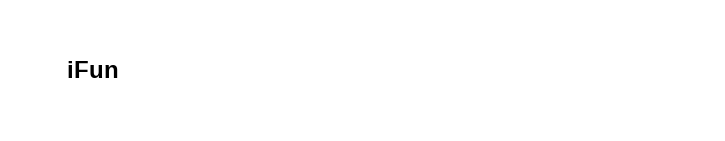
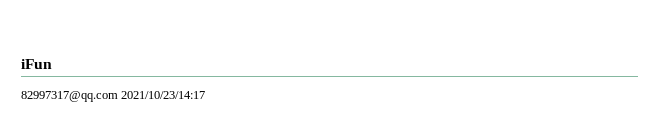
(119, 69) none -> [21,91,206,102] // 82997317@qq.com 2021/10/23/14:17

